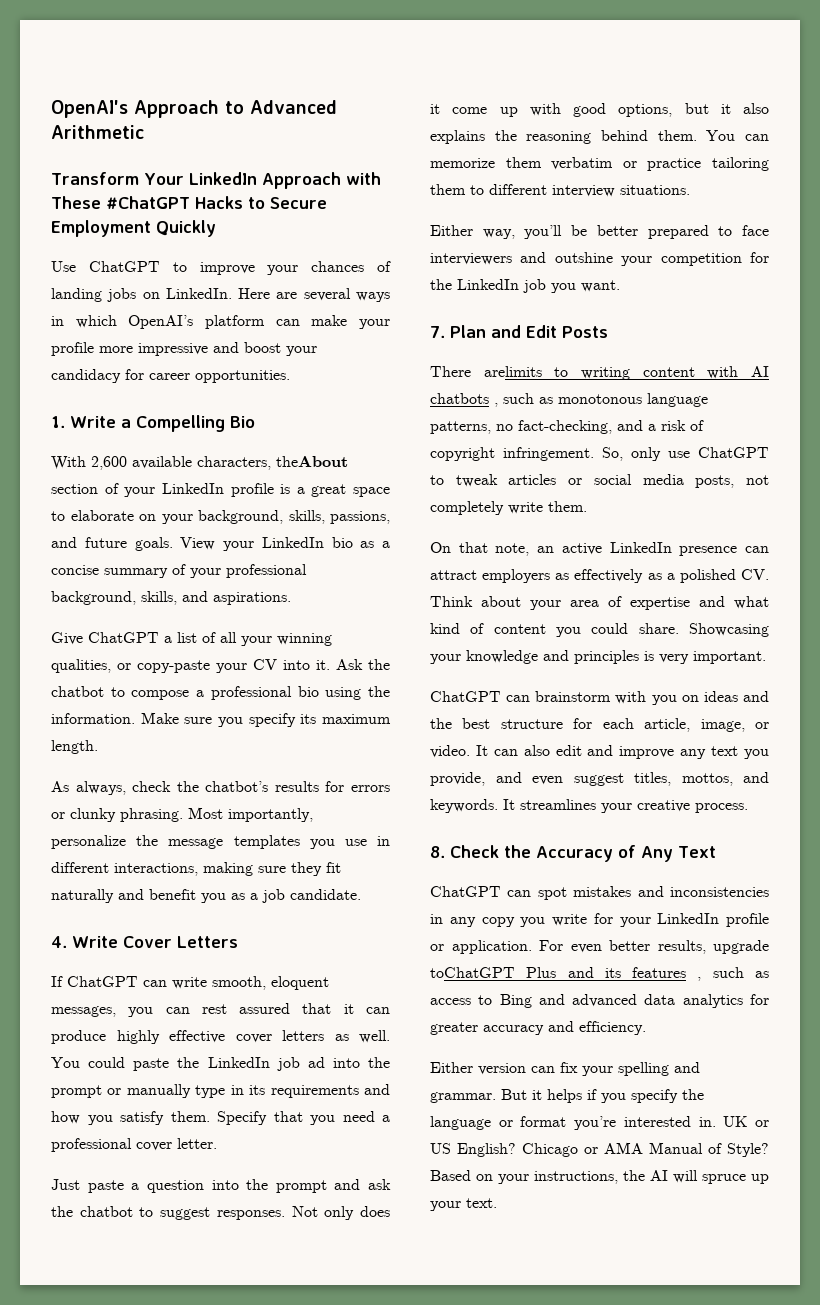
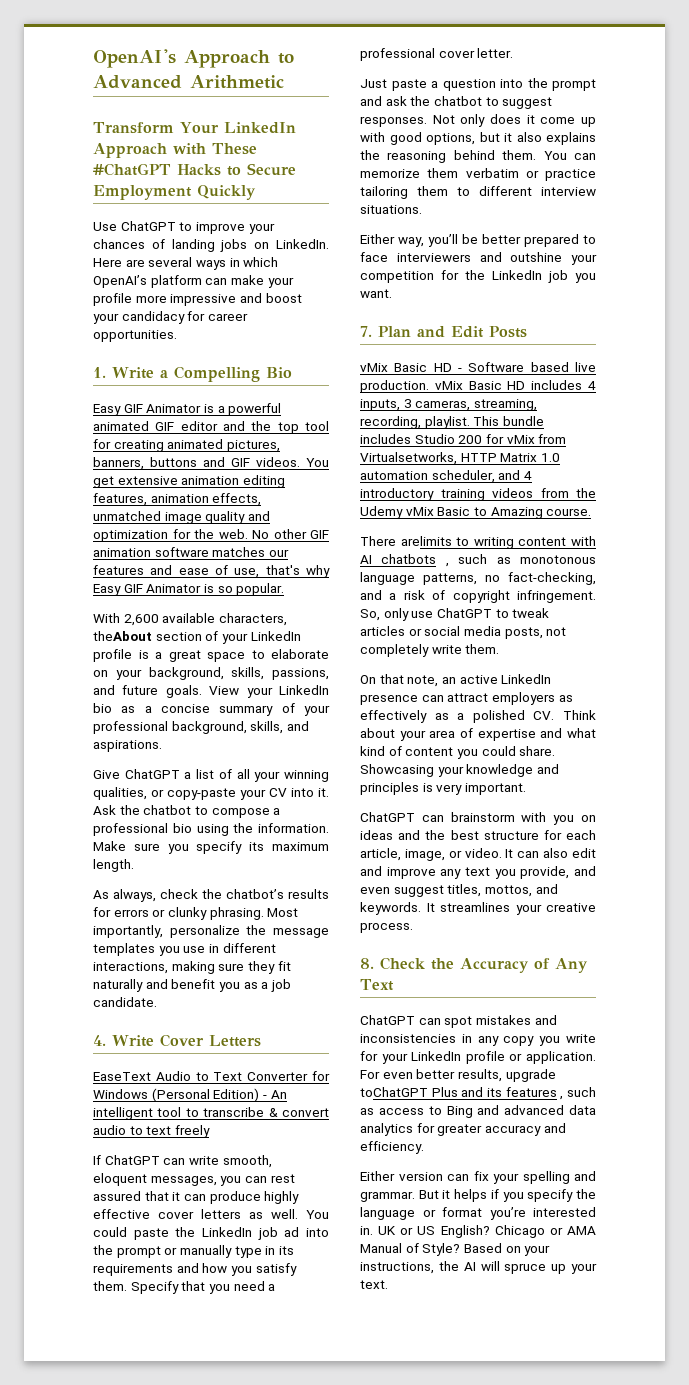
(255, 422) none -> [93,403,282,416] [93,421,329,434] [93,439,280,452] [93,457,329,470] [93,475,285,488] [93,493,262,506] [93,511,270,524] [93,529,329,542] [93,547,289,557] [93,565,330,578] [93,583,285,596] // Easy GIF Animator is a powerful animated GIF editor and the top tool for creating animated pictures, banners, buttons and GIF videos. You get extensive animation editing features, animation effects, unmatched image quality and optimization for the web. No other GIF animation software matches our features and ease of use, that's why Easy GIF Animator is so popular.
(238, 942) none -> [93,1071,330,1081] [93,1088,287,1102] [93,1107,329,1120] [93,1125,210,1138] // EaseText Audio to Text Converter for Windows (Personal Edition) - An intelligent tool to transcribe & convert audio to text freely
(608, 332) none -> [360,362,596,372] [360,380,596,393] [360,399,537,411] [360,416,544,429] [360,434,567,444] [360,452,560,465] [360,470,532,483] [360,488,596,501] [360,506,592,519] // vMix Basic HD - Software based live production. vMix Basic HD includes 4 inputs, 3 cameras, streaming, recording, playlist. This bundle includes Studio 200 for vMix from Virtualsetworks, HTTP Matrix 1.0 automation scheduler, and 4 introductory training videos from the Udemy vMix Basic to Amazing course.

